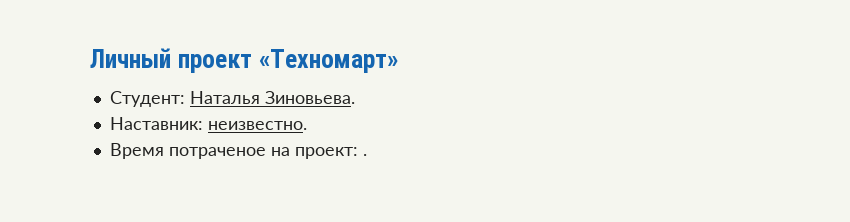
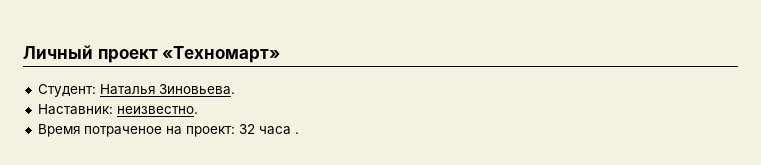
(358, 153) none -> [238,124,291,135] 32 часа

